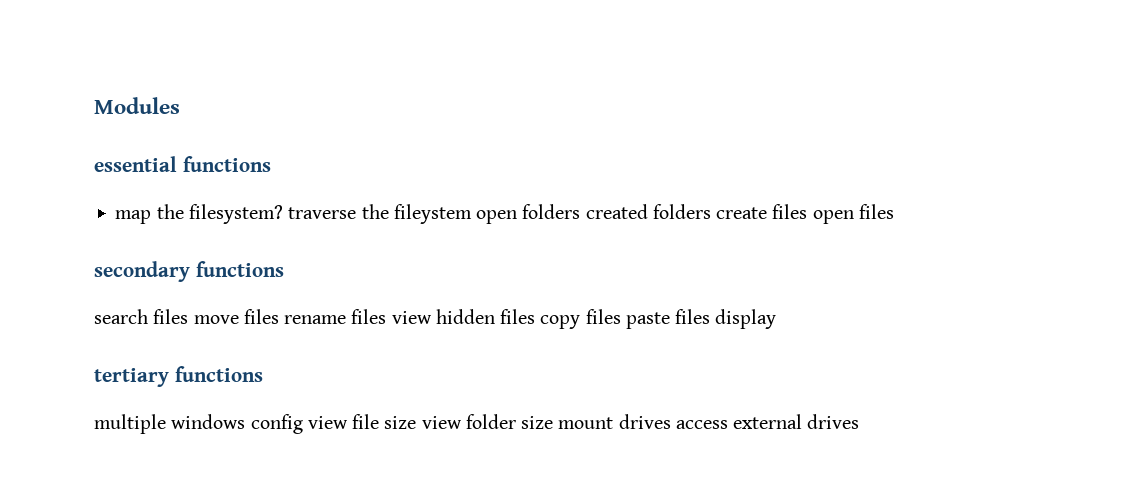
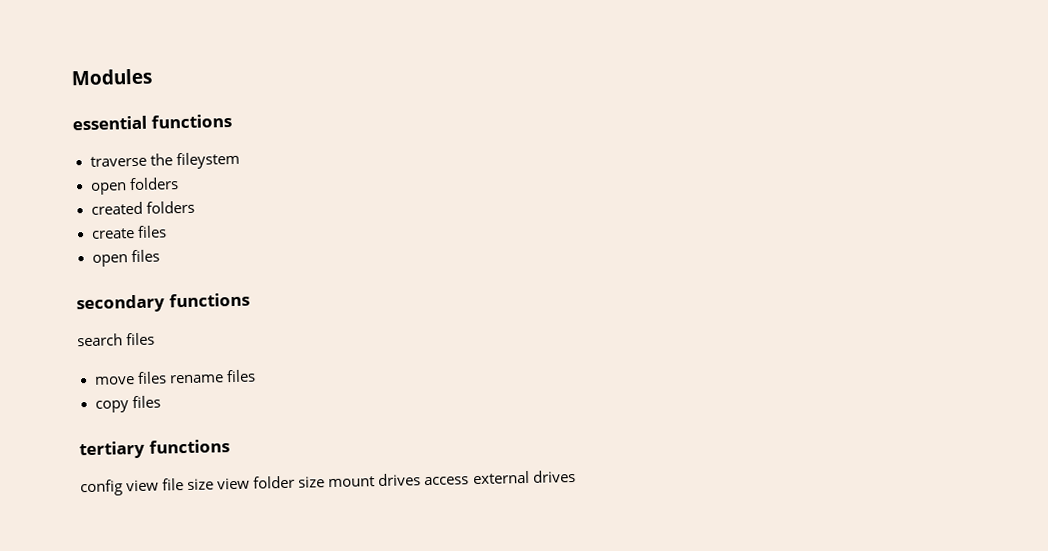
[115,204,283,224] map the filesystem? -> (232, 121) none
(472, 214) none -> (240, 160) //
(581, 211) none -> (179, 184) //
(711, 211) none -> (195, 207) //
(808, 211) none -> (167, 231) //
(189, 316) none -> (156, 339) //
[391,309,536,324] view hidden files -> (256, 376) //
[625,309,777,329] paste files display -> (161, 402) none
[94,414,246,434] multiple windows -> (230, 446) none

